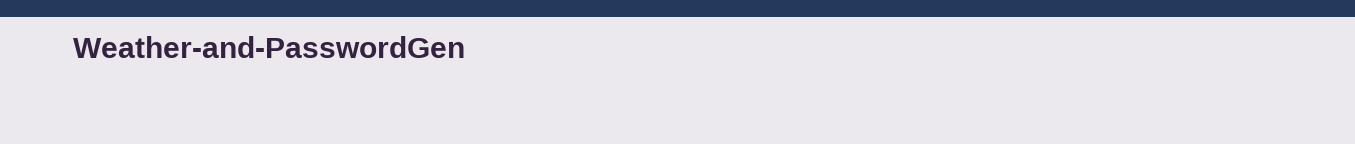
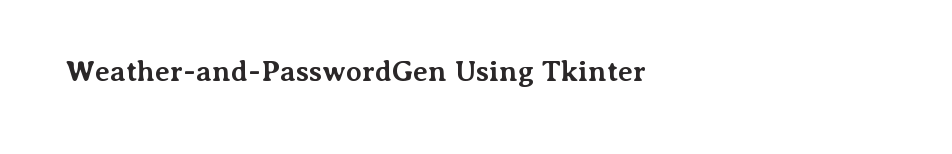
(465, 47) none -> [454,60,646,87] Using Tkinter

